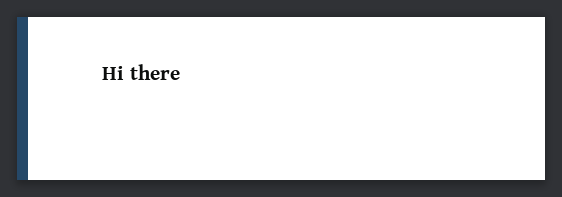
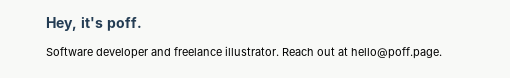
[102,64,180,80] Hi there -> [46,16,142,31] [46,46,442,59] Hey, it's poff. // Software developer and freelance illustrator. Reach out at hello@poff.page.

